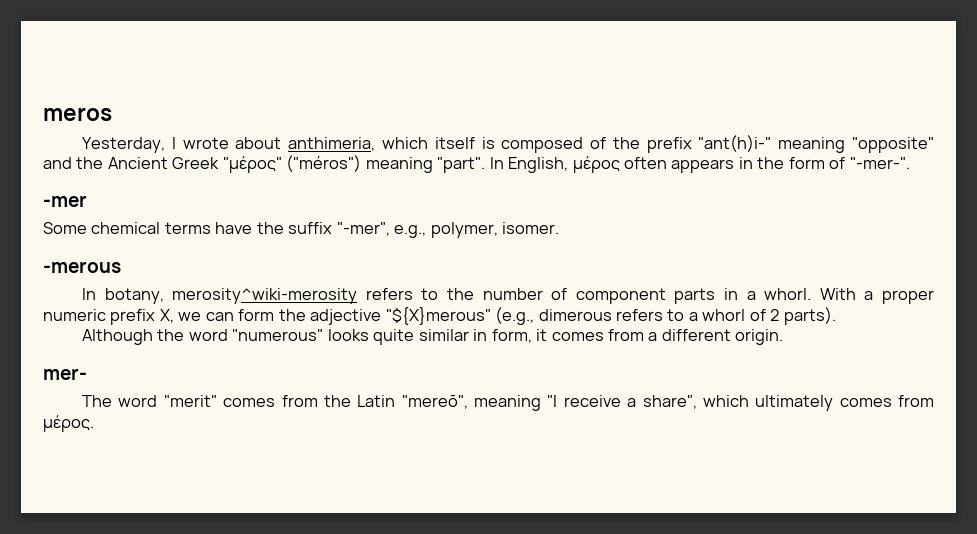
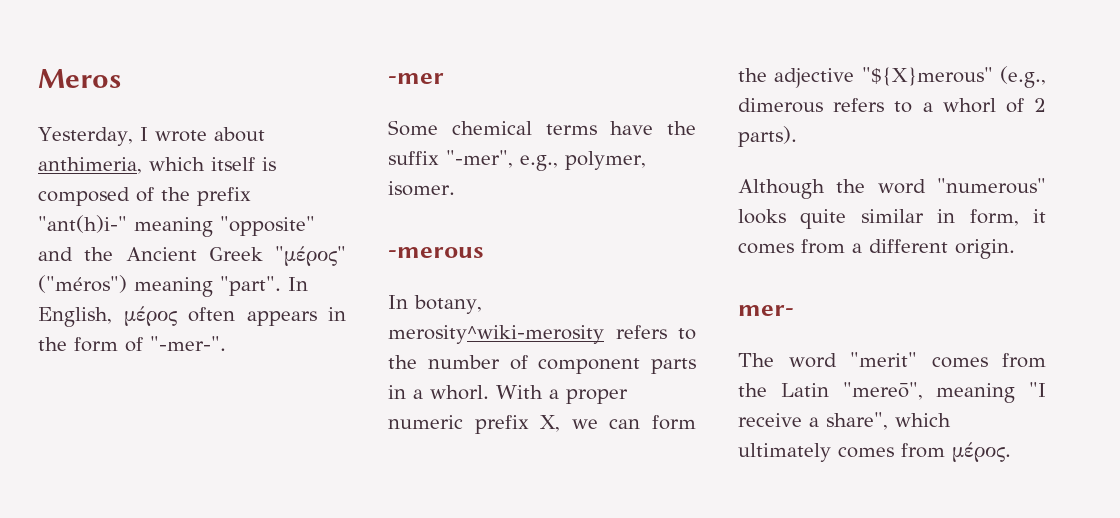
[43,107,112,121] meros -> [38,69,121,88] Meros

